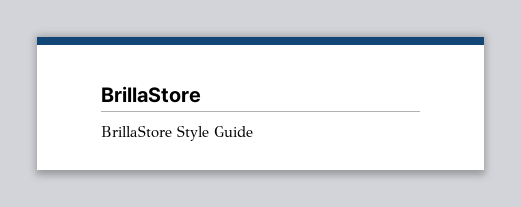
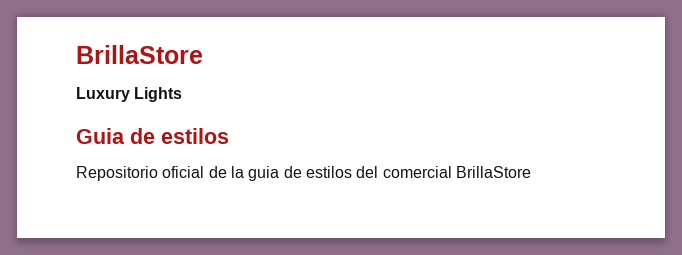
[101,125,253,141] BrillaStore Style Guide -> [76,87,183,102] [76,128,229,144] [76,166,531,181] Luxury Lights // Guia de estilos // Repositorio oficial de la guia de estilos del comercial BrillaStore

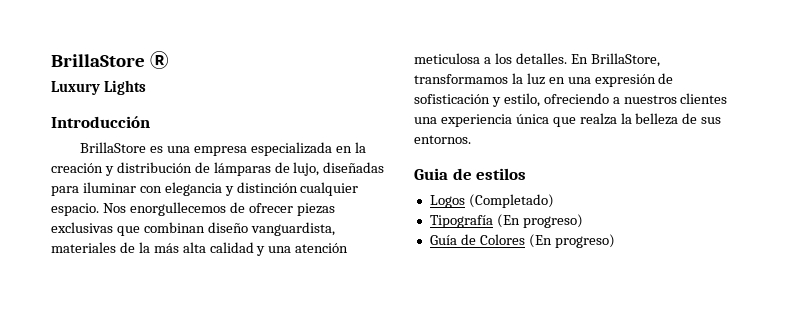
[76,45,203,64] BrillaStore -> [51,51,169,69] BrillaStore Ⓡ
[76,128,229,144] [76,166,531,181] Guia de estilos // Repositorio oficial de la guia de estilos del comercial BrillaStore -> [51,116,150,128] [80,142,366,156] [51,162,385,176] [51,182,359,196] [51,202,335,216] [51,222,335,236] [51,242,349,256] [414,53,660,67] [414,73,674,87] [414,93,728,107] [414,113,722,127] [414,135,471,144] [414,168,527,180] [429,194,554,208] [429,214,583,228] [429,234,615,248] Introducción // BrillaStore es una empresa especializada en la creación y distribución de lámparas de lujo, diseñadas para iluminar con elegancia y distinción cualquier espacio. Nos enorgullecemos de ofrecer piezas exclusivas que combinan diseño vanguardista, materiales de la más alta calidad y una atención meticulosa a los detalles. En BrillaStore, transformamos la luz en una expresión de sofisticación y estilo, ofreciendo a nuestros clientes una experiencia única que realza la belleza de sus entornos. // Guia de estilos // Logos (Completado) // Tipografía (En progreso) // Guía de Colores (En progreso)

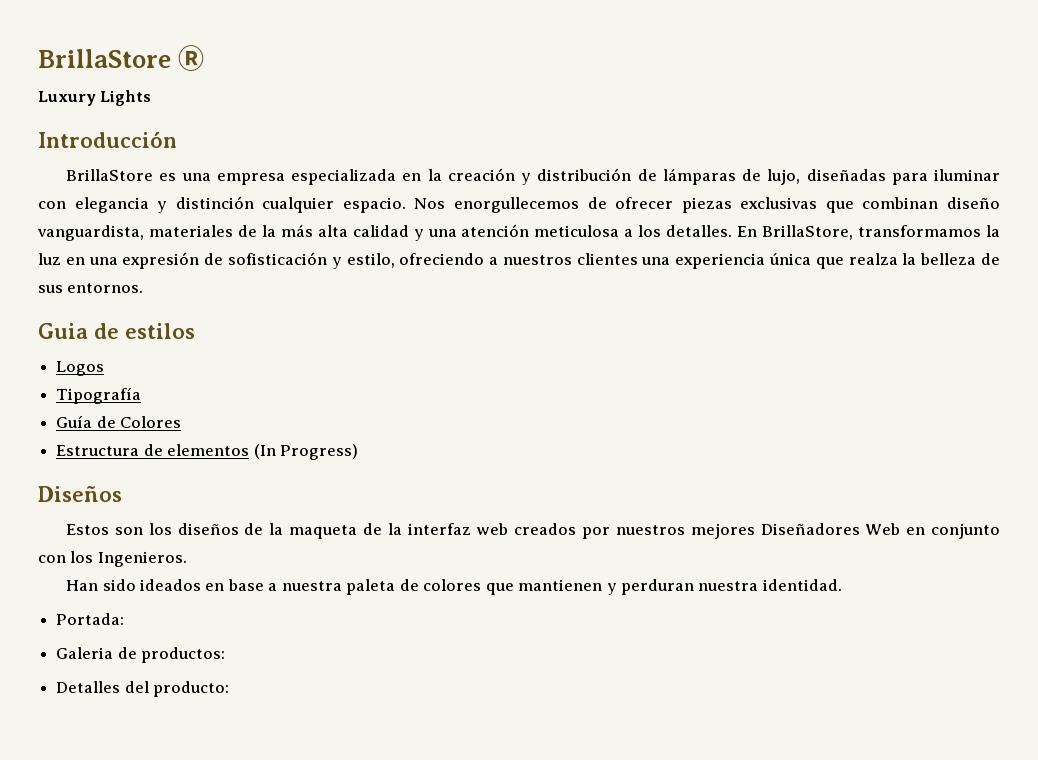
[468,194,554,208] (Completado) -> (105, 368) none
[496,214,583,228] (En progreso) -> (142, 395) none
[528,234,615,248] (En progreso) -> [56,444,358,460] [38,485,122,502] [66,523,1001,539] [38,551,187,567] [66,579,842,595] [56,613,125,625] [56,647,226,663] [56,681,230,697] // Estructura de elementos (In Progress) // Diseños // Estos son los diseños de la maqueta de la interfaz web creados por nuestros mejores Diseñadores Web en conjunto con los Ingenieros. // Han sido ideados en base a nuestra paleta de colores que mantienen y perduran nuestra identidad. // Portada: // Galeria de productos: // Detalles del producto:

